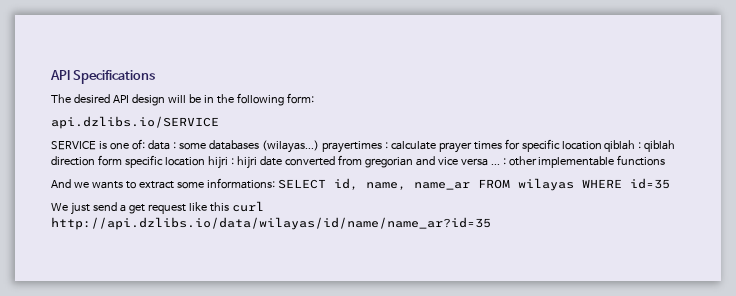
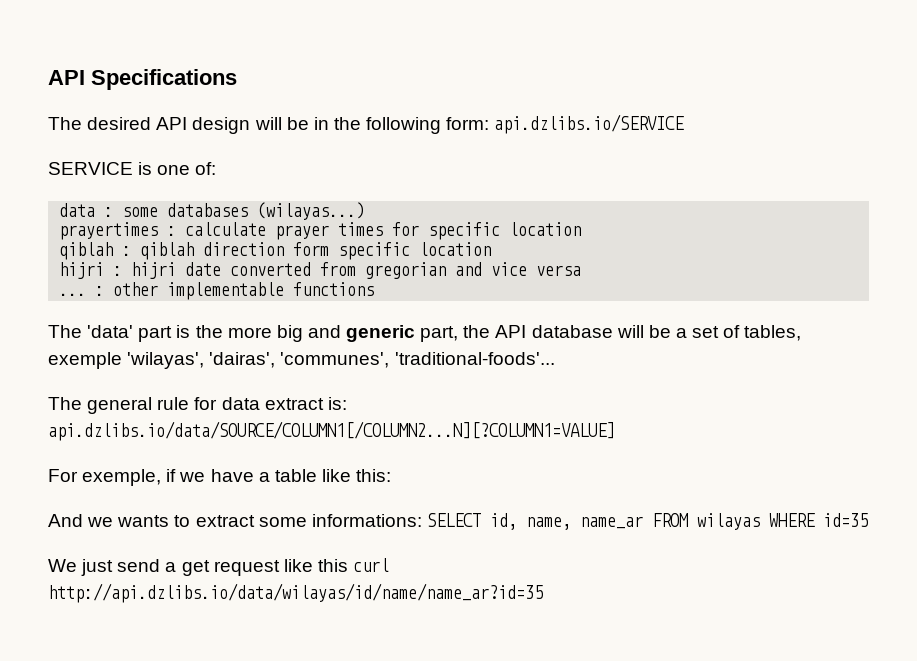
(314, 98) // -> (490, 123) none
(145, 144) none -> (217, 168) //
(319, 146) none -> (366, 211) //
(602, 145) none -> (582, 229) //
(205, 161) none -> (492, 249) //
(488, 162) none -> (582, 270) //
(666, 160) none -> [48,325,802,342] [48,352,555,369] [48,397,347,414] [48,421,615,441] [48,469,392,486] // The 'data' part is the more big and generic part, the API database will be a set of tables, exemple 'wilayas', 'dairas', 'communes', 'traditional-foods'... // The general rule for data extract is: api.dzlibs.io/data/SOURCE/COLUMN1[/COLUMN2...N][?COLUMN1=VALUE] // For exemple, if we have a table like this:

